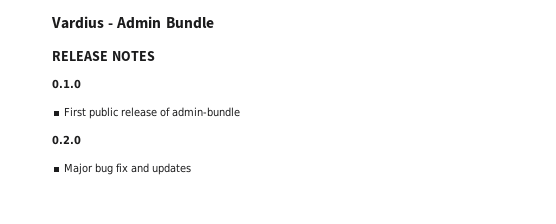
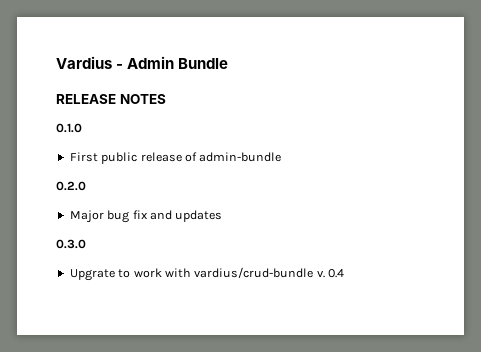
(192, 169) none -> [56,239,86,249] [69,267,344,281] // 0.3.0 // Upgrate to work with vardius/crud-bundle v. 0.4

